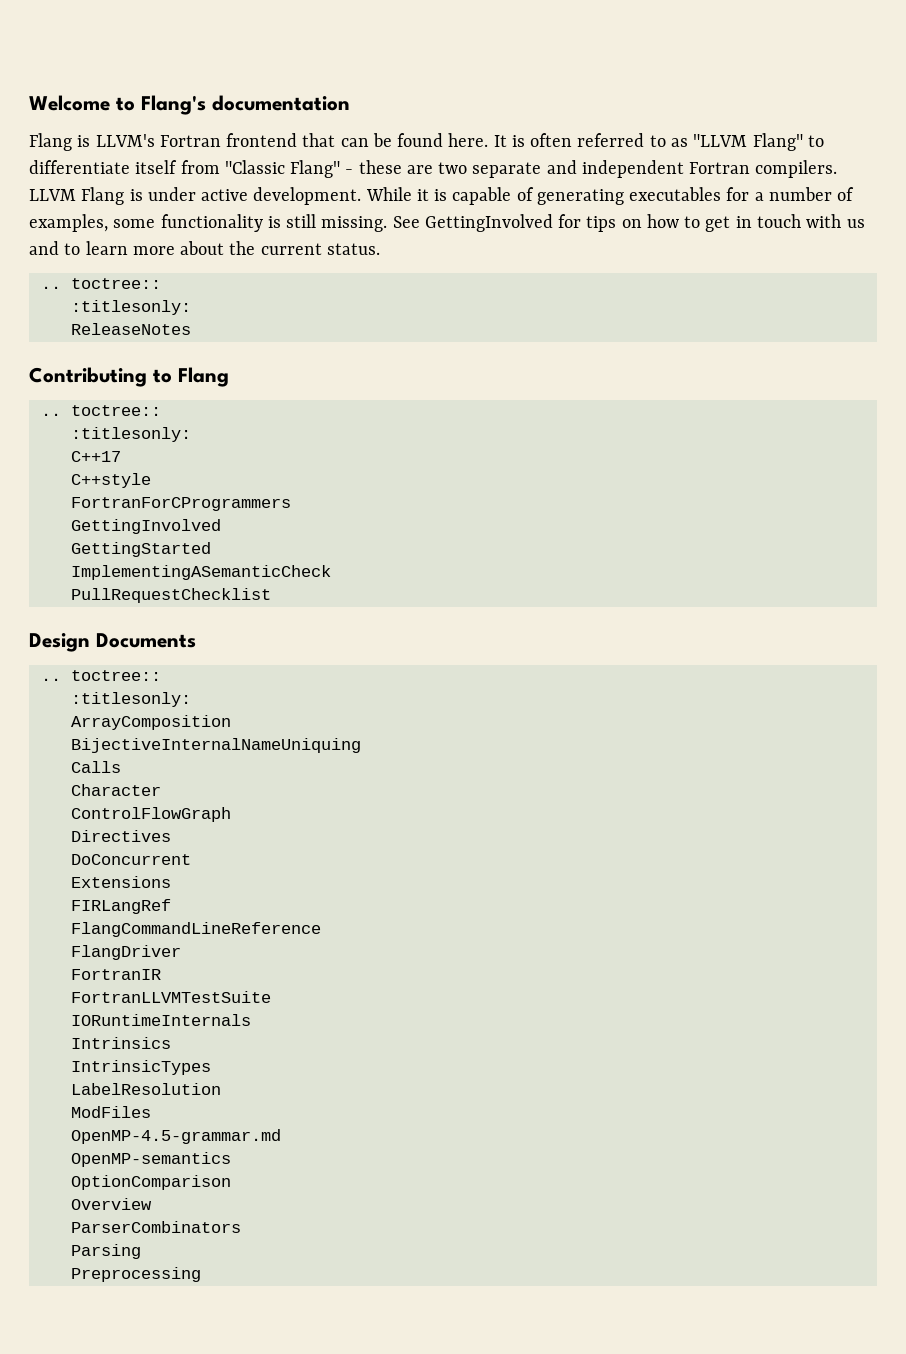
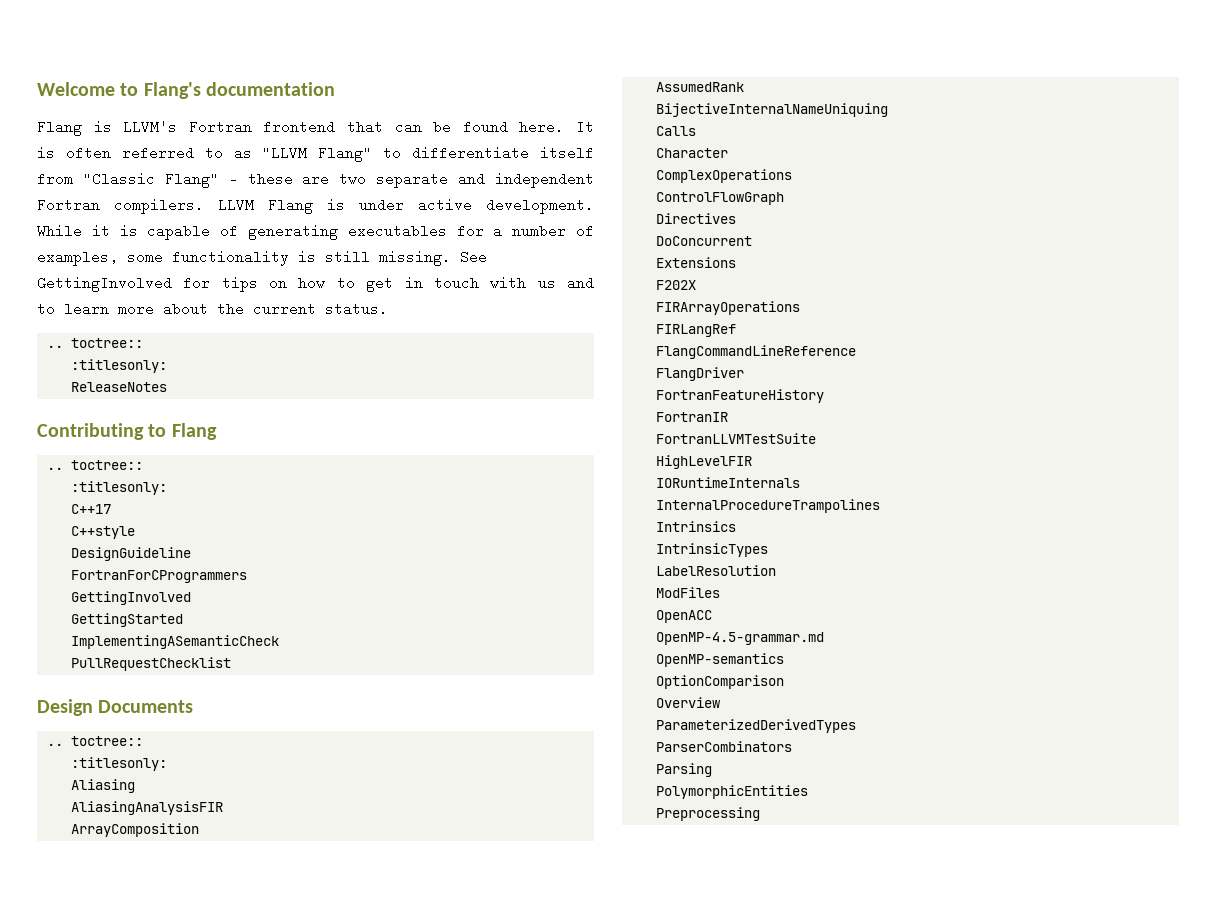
(151, 480) none -> [71,547,192,561] // DesignGuideline
(191, 699) none -> [71,779,136,793] [71,801,224,815] // Aliasing // AliasingAnalysisFIR
(231, 722) none -> [656,82,745,92] // AssumedRank
(161, 790) none -> [656,169,793,183] // ComplexOperations
(171, 882) none -> [656,280,697,290] [656,301,801,315] // F202X // FIRArrayOperations
(181, 952) none -> [656,389,825,403] // FortranFeatureHistory
(271, 997) none -> [656,455,753,469] // HighLevelFIR
(251, 1020) none -> [656,499,881,513] // InternalProcedureTrampolines
(151, 1112) none -> [656,610,713,623] // OpenACC
(152, 1204) none -> [656,719,857,733] // ParameterizedDerivedTypes
(141, 1251) none -> [656,785,809,799] // PolymorphicEntities

